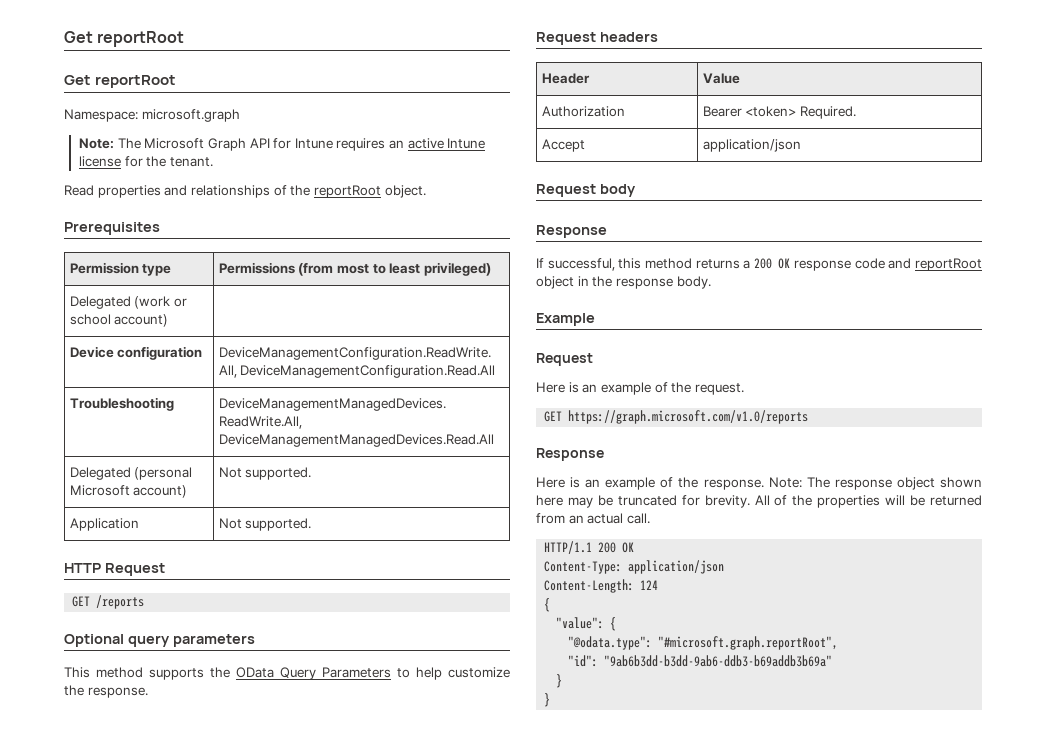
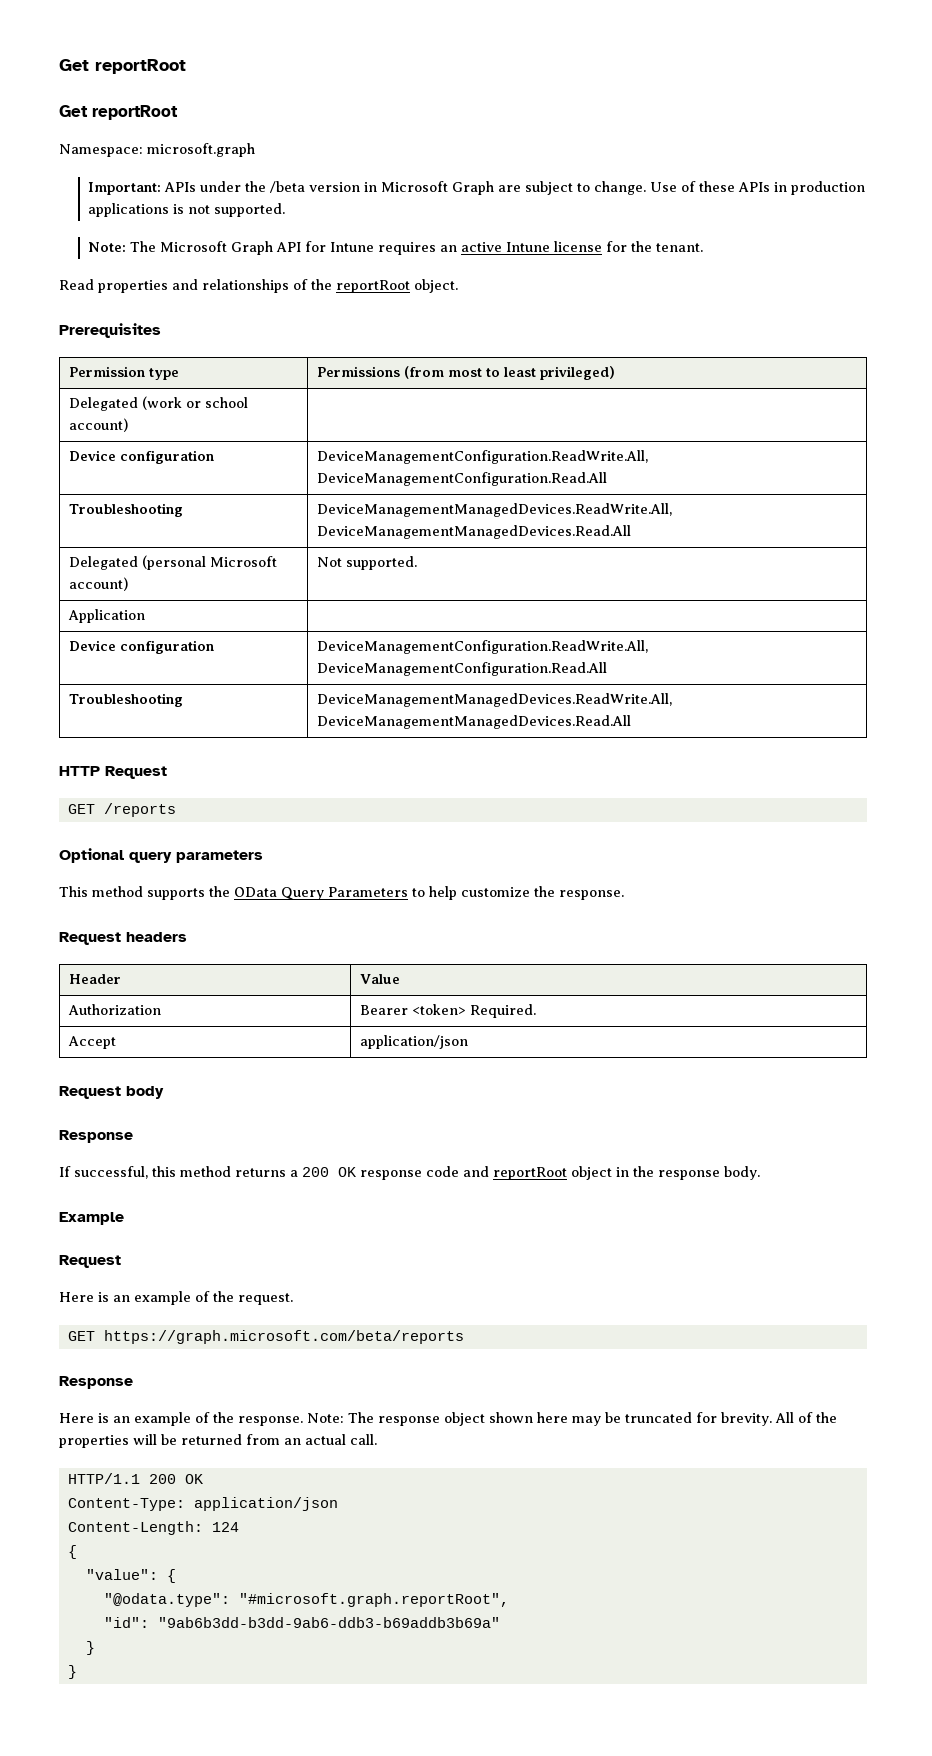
(240, 115) none -> [87,181,865,195] [87,203,285,217] // Important: APIs under the /beta version in Microsoft Graph are subject to change. Use of these APIs in production applications is not supported.
[218,518,312,531] Not supported. -> [68,640,214,654] [316,640,648,654] [316,662,607,676] [68,693,183,707] [316,693,672,707] [316,715,631,729] // Device configuration | DeviceManagementConfiguration.ReadWrite.All, DeviceManagementConfiguration.Read.All // Troubleshooting | DeviceManagementManagedDevices.ReadWrite.All, DeviceManagementManagedDevices.Read.All
[568,410,809,424] https://graph.microsoft.com/v1.0/reports -> [103,1330,464,1344] https://graph.microsoft.com/beta/reports

